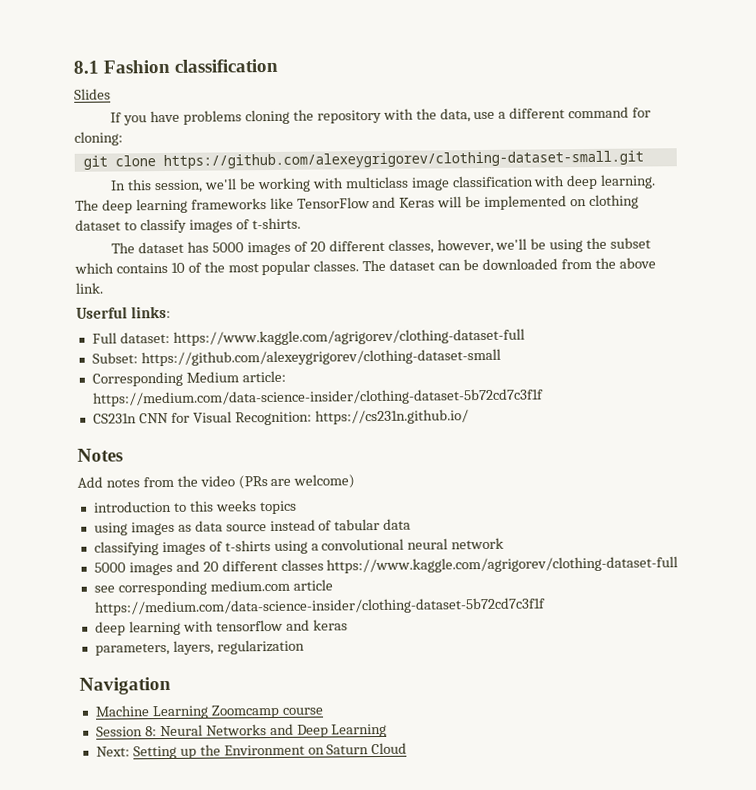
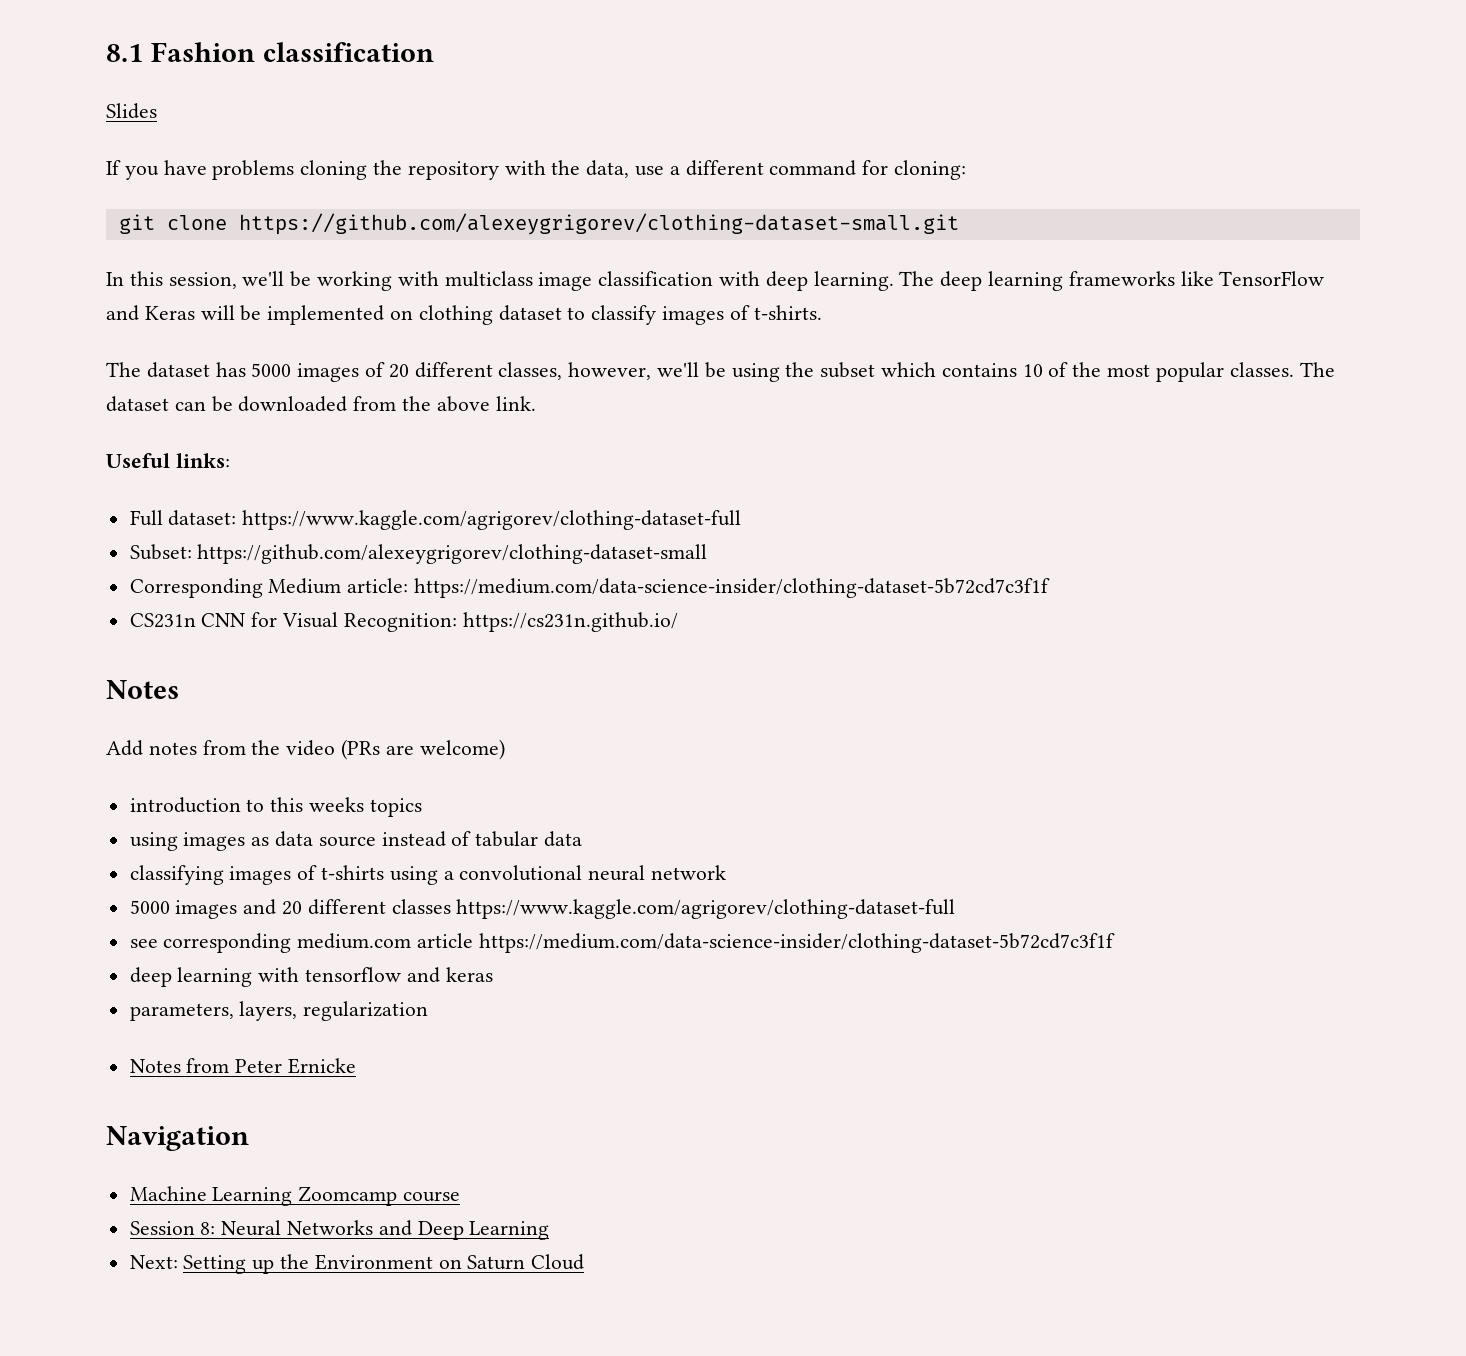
[76,306,128,319] Userful -> [106,453,170,468] Useful
(305, 647) none -> [129,1058,357,1074] // Notes from Peter Ernicke

